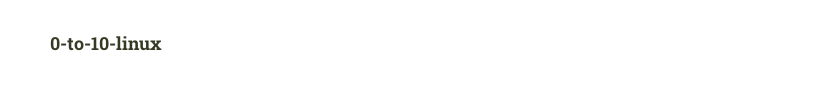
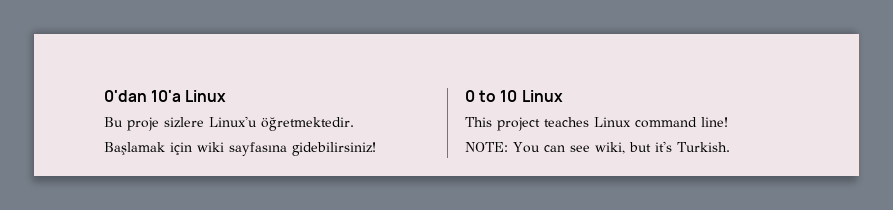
[50,36,162,51] 0-to-10-linux -> [104,90,227,102] [104,116,354,131] [104,142,376,156] [465,90,563,102] [465,117,728,131] [465,141,730,154] 0'dan 10'a Linux // Bu proje sizlere Linux'u öğretmektedir. // Başlamak için wiki sayfasına gidebilirsiniz! // 0 to 10 Linux // This project teaches Linux command line! // NOTE: You can see wiki, but it's Turkish.

